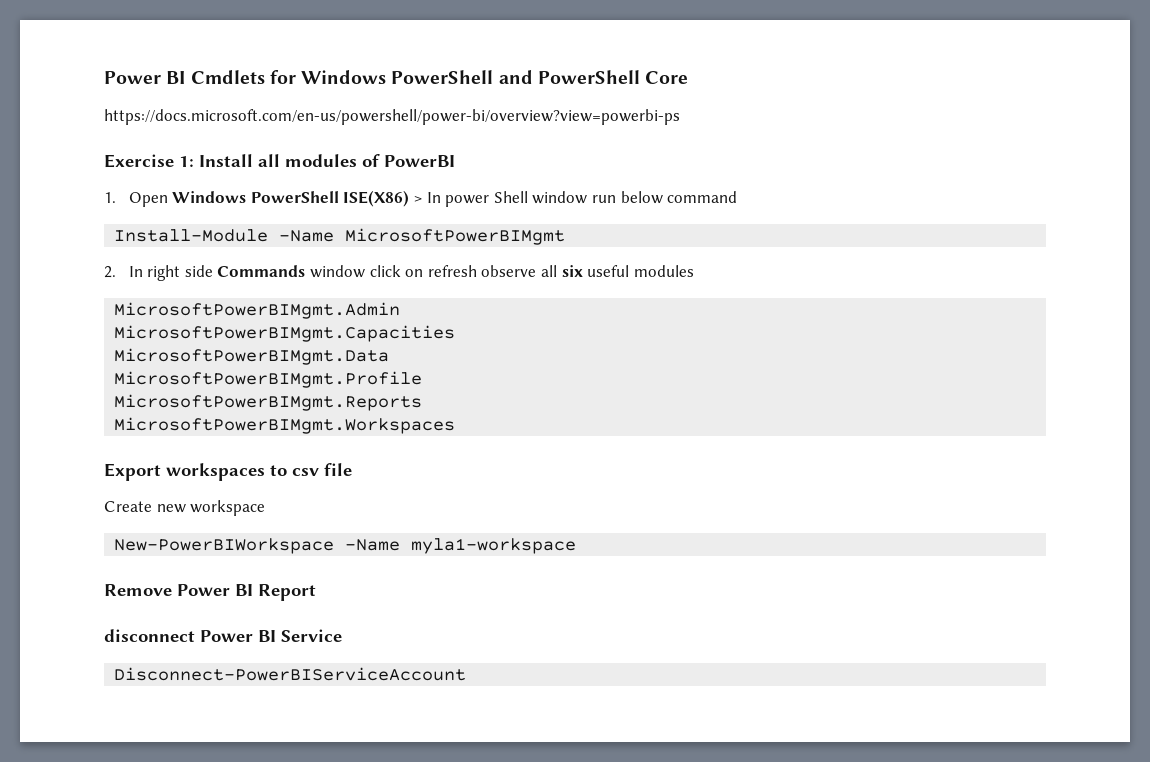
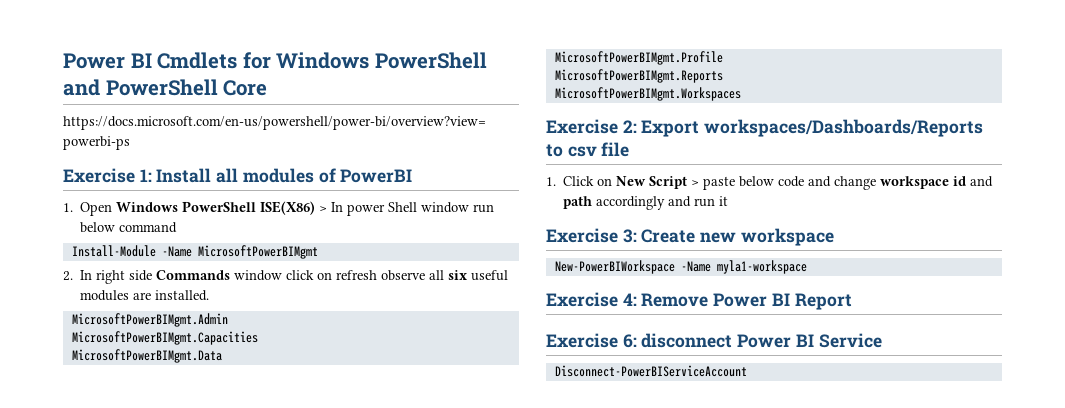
(694, 271) none -> [133,290,210,301] are installed.
[104,463,265,481] Export workspaces -> [546,119,984,137] Exercise 2: Export workspaces/Dashboards/Reports
(352, 469) none -> [546,176,994,190] [563,196,729,210] [546,228,637,243] 1. Click on New Script > paste below code and change workspace id and path accordingly and run it // Exercise 3:
(577, 546) none -> [546,292,637,307] Exercise 4:
(316, 592) none -> [546,333,637,348] Exercise 6:

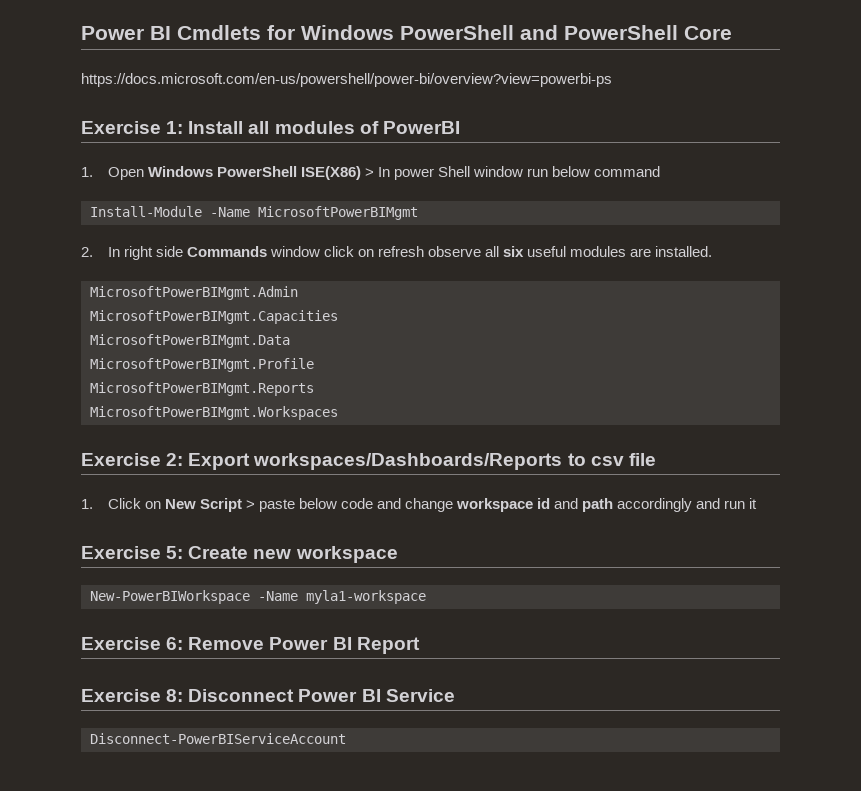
[622,229,637,243] 3: -> [166,546,184,559] 5:
[622,293,637,306] 4: -> [166,637,184,650] 6:
[622,333,733,348] 6: disconnect -> [166,689,295,702] 8: Disconnect

